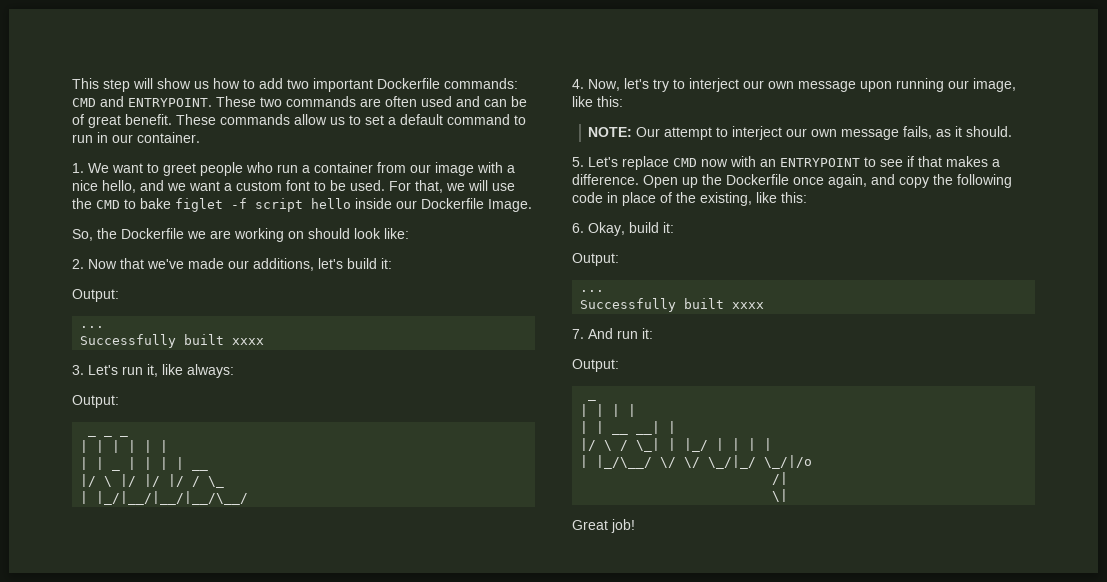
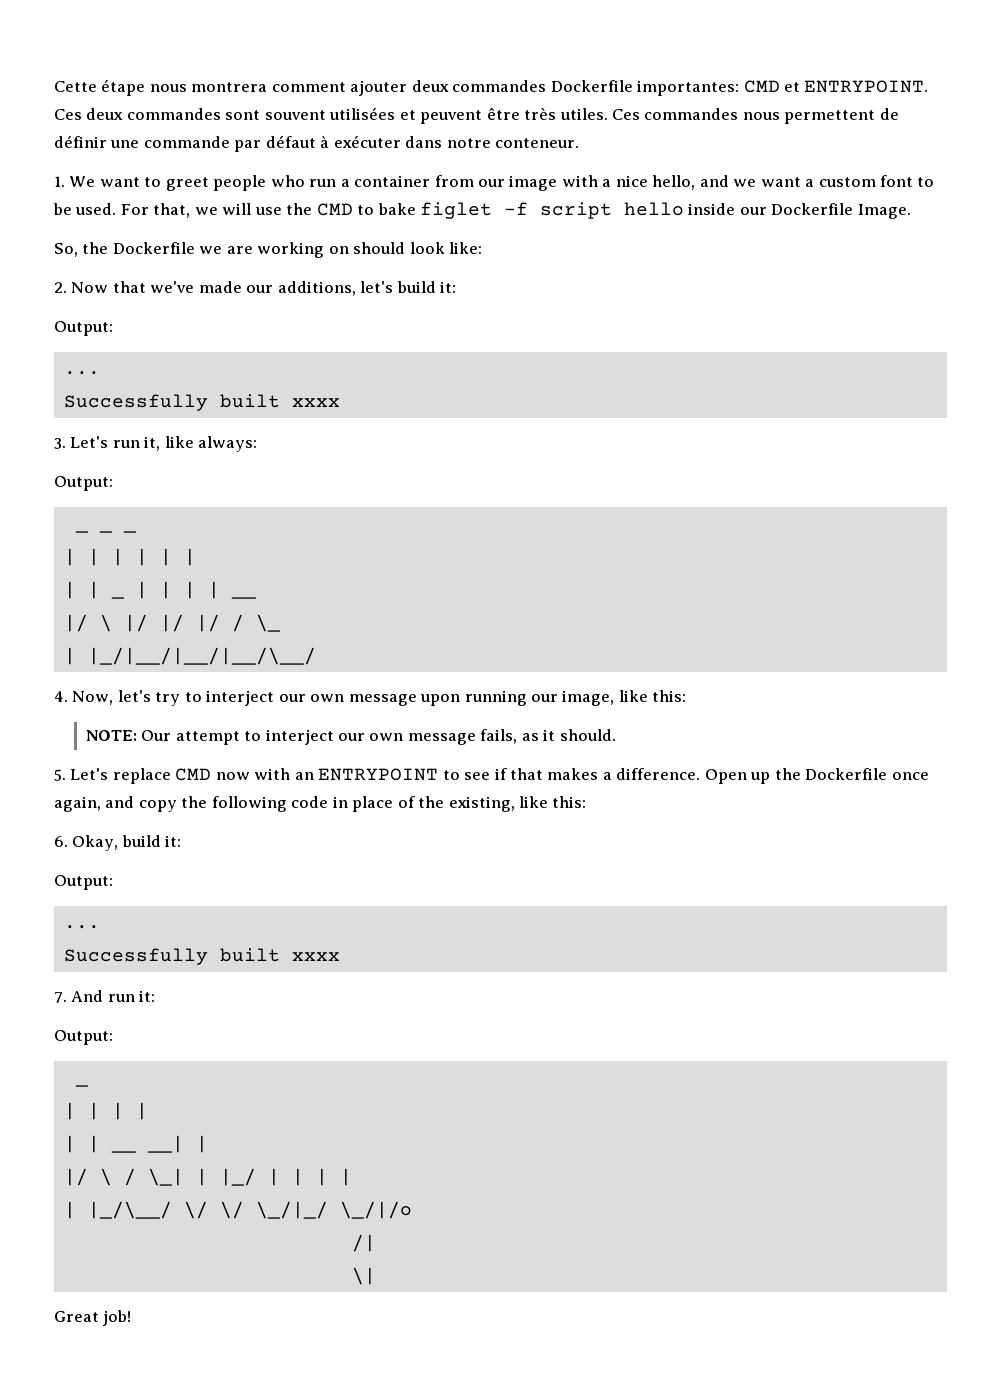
[72,78,518,92] [72,96,527,107] [72,114,526,128] [72,132,200,143] This step will show us how to add two important Dockerfile commands: CMD and ENTRYPOINT. These two commands are often used and can be of great benefit. These commands allow us to set a default command to run in our container. -> [54,79,929,96] [54,107,899,124] [54,135,580,152] Cette étape nous montrera comment ajouter deux commandes Dockerfile importantes: CMD et ENTRYPOINT. Ces deux commandes sont souvent utilisées et peuvent être très utiles. Ces commandes nous permettent de définir une commande par défaut à exécuter dans notre conteneur.

